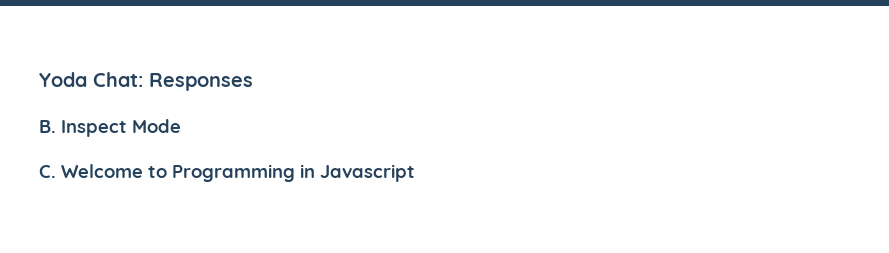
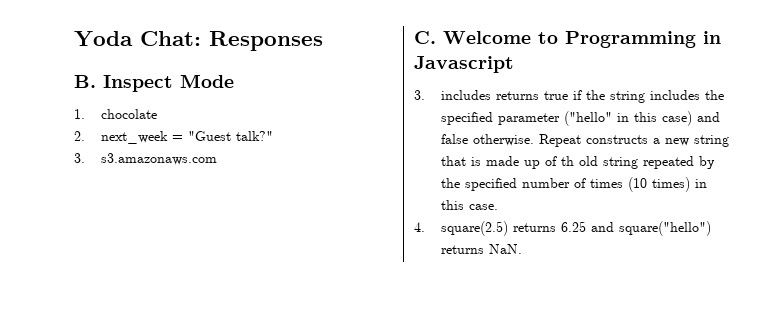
(181, 126) none -> [74,109,157,119] [74,131,273,144] [74,153,217,165] // 1. chocolate // 2. next_week = "Guest talk?" // 3. s3.amazonaws.com
(415, 173) none -> [414,90,724,103] [440,111,720,126] [440,134,729,147] [440,156,715,169] [440,177,707,192] [440,200,498,210] [414,221,711,236] [440,244,522,254] // 3. includes returns true if the string includes the specified parameter ("hello" in this case) and false otherwise. Repeat constructs a new string that is made up of th old string repeated by the specified number of times (10 times) in this case. // 4. square(2.5) returns 6.25 and square("hello") returns NaN.

